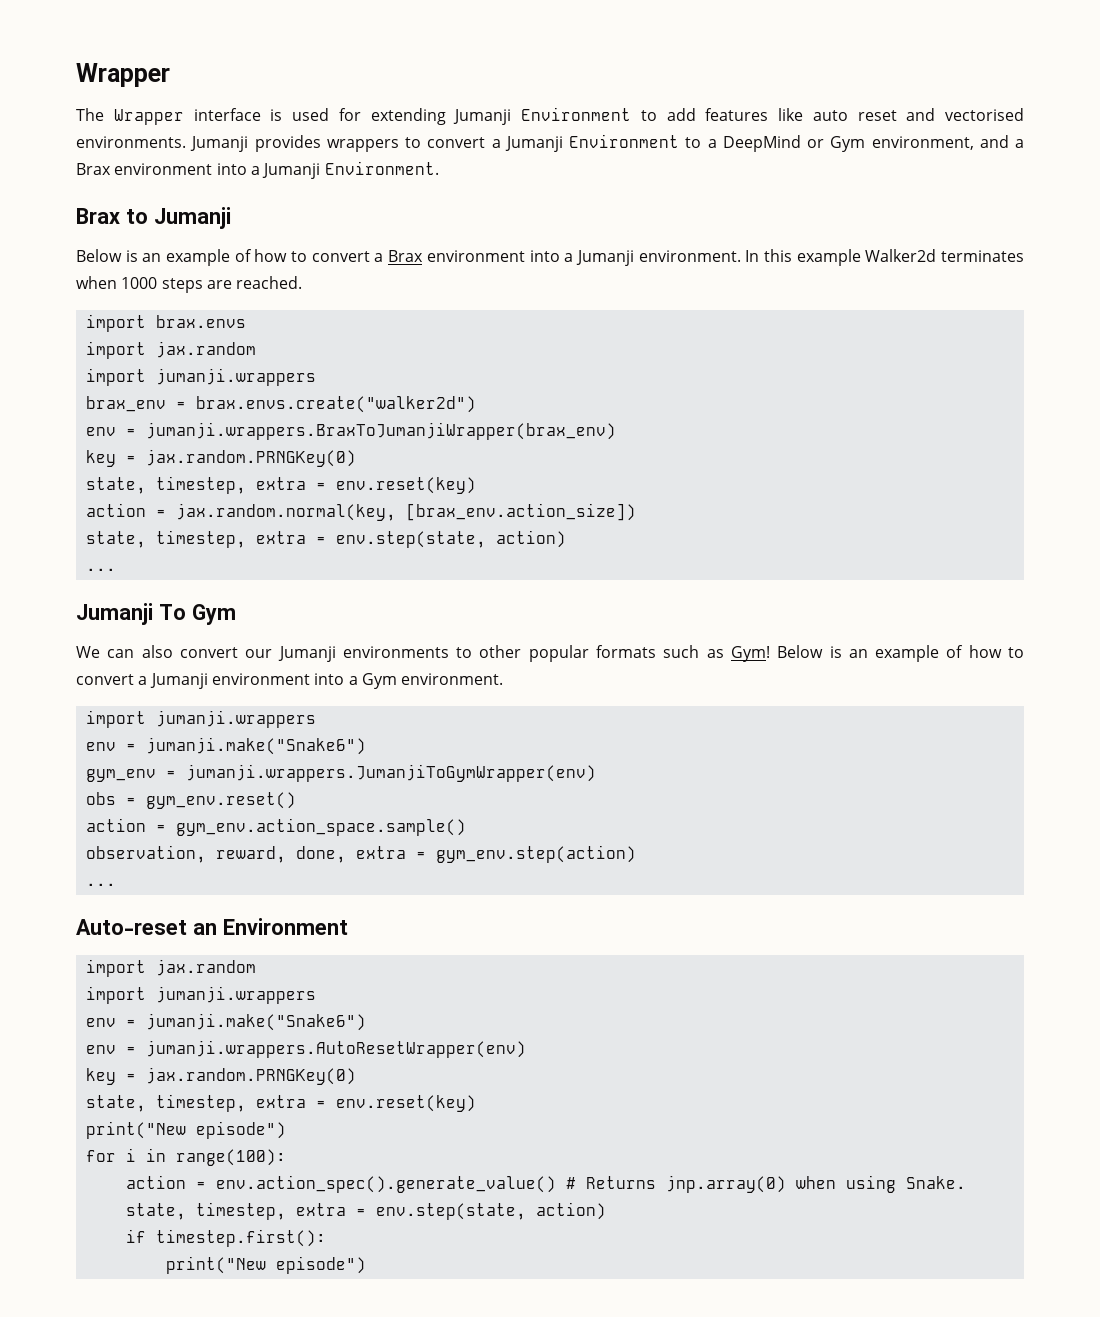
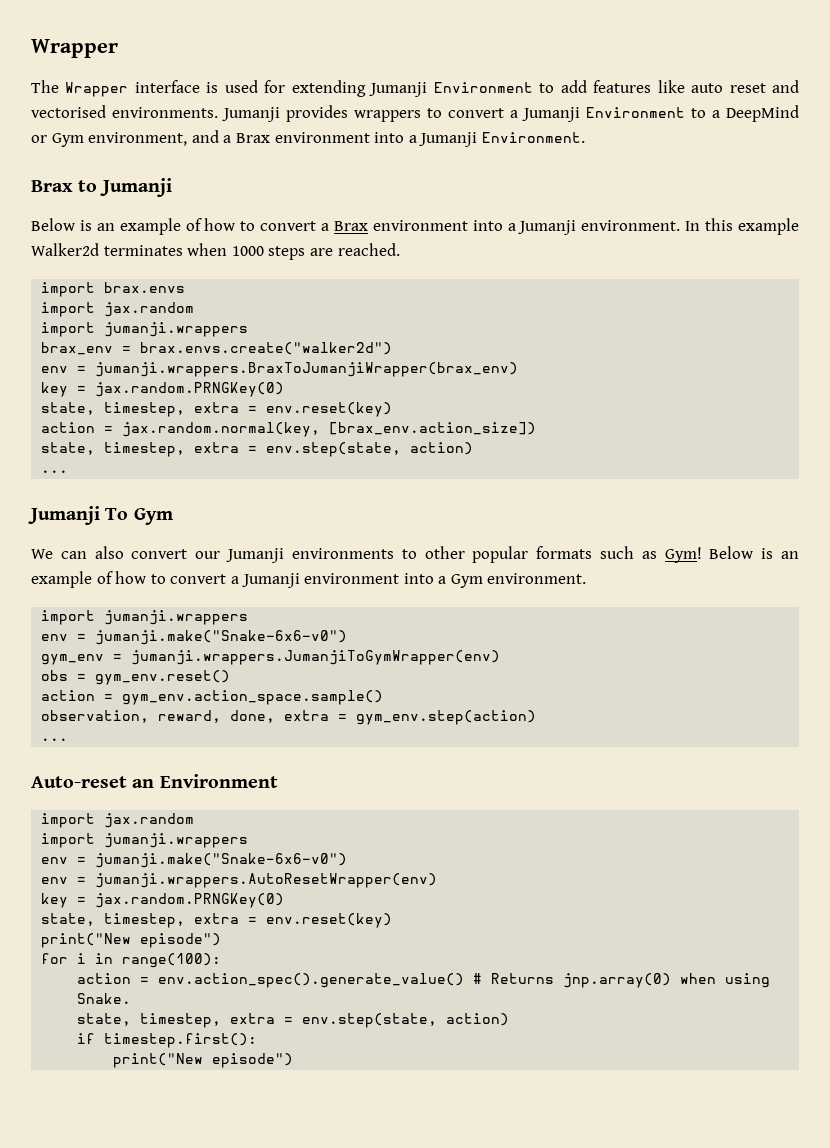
[145,737,366,755] jumanji.make("Snake6") -> [95,630,348,645] jumanji.make("Snake-6x6-v0")
[145,1013,366,1031] jumanji.make("Snake6") -> [95,853,348,868] jumanji.make("Snake-6x6-v0")

